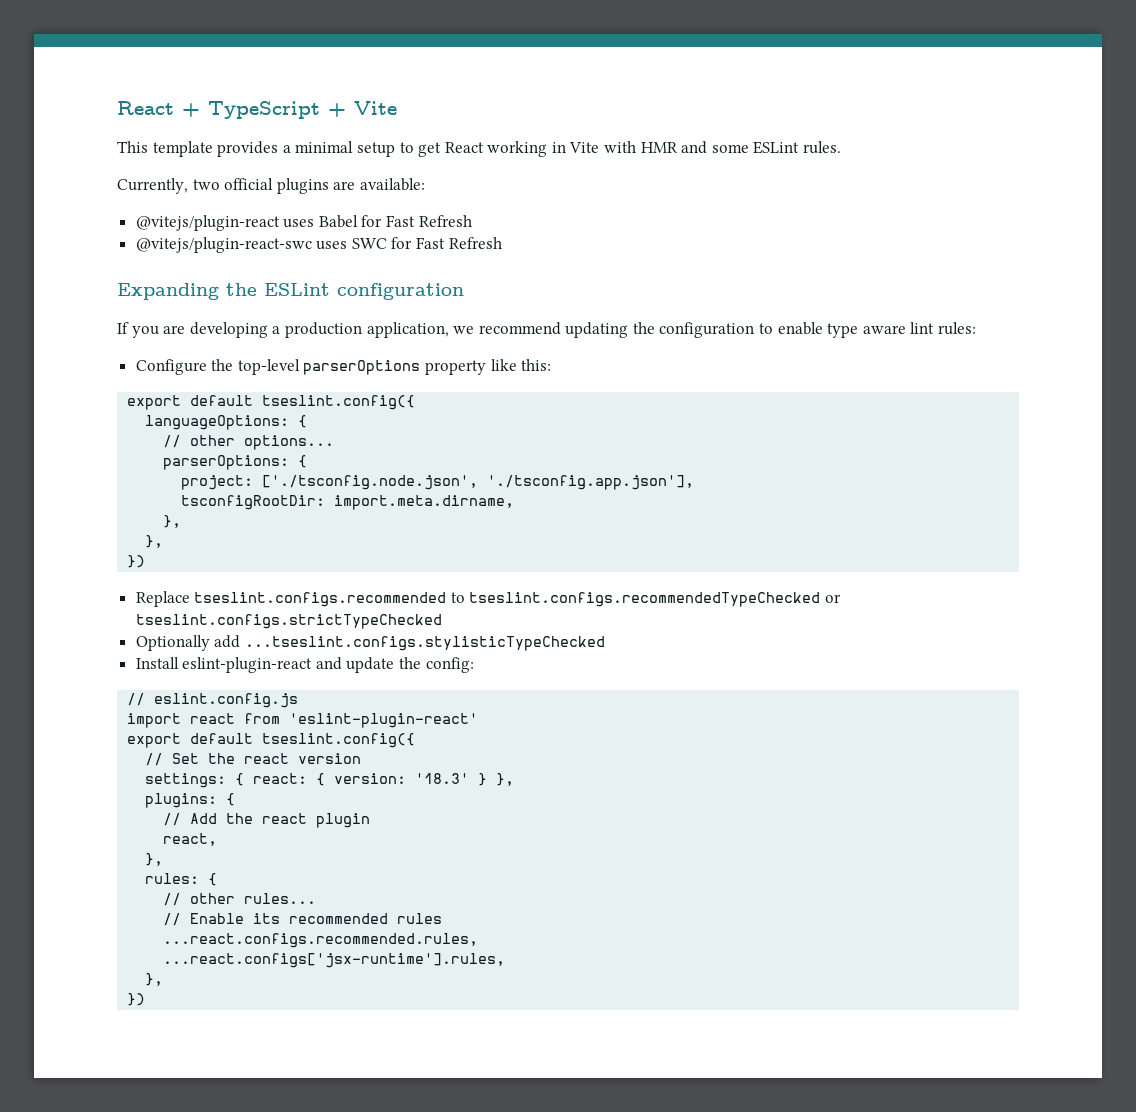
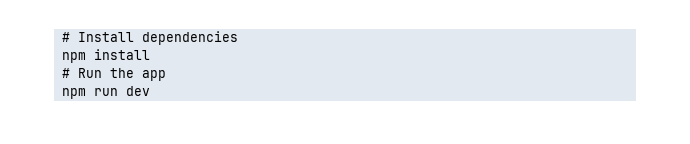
[117,101,397,119] [117,141,842,157] [117,178,425,194] [135,215,472,231] [135,237,502,253] [117,283,464,300] [117,322,977,338] [135,359,552,375] [127,395,416,410] [145,415,308,430] [163,435,335,450] [163,455,308,470] [181,475,695,490] [181,495,515,510] [163,515,182,528] [145,535,164,548] [127,555,146,568] [135,591,842,607] [135,614,442,629] [135,635,605,651] [135,657,474,673] [127,693,299,708] [127,713,479,728] [127,733,416,748] [145,753,362,766] [145,773,515,788] [145,793,236,808] [163,813,371,828] [163,833,218,846] [145,853,164,866] [145,873,218,886] [163,893,317,906] [163,913,443,926] [163,933,479,948] [163,953,506,968] [145,973,164,986] [127,993,146,1006] React + TypeScript + Vite // This template provides a minimal setup to get React working in Vite with HMR and some ESLint rules. // Currently, two official plugins are available: // @vitejs/plugin-react uses Babel for Fast Refresh // @vitejs/plugin-react-swc uses SWC for Fast Refresh // Expanding the ESLint configuration // If you are developing a production application, we recommend updating the configuration to enable type aware lint rules: // Configure the top-level parserOptions property like this: // export default tseslint.config({ // languageOptions: { // // other options... // parserOptions: { // project: ['./tsconfig.node.json', './tsconfig.app.json'], // tsconfigRootDir: import.meta.dirname, // }, // }, // }) // Replace tseslint.configs.recommended to tseslint.configs.recommendedTypeChecked or tseslint.configs.strictTypeChecked // Optionally add ...tseslint.configs.stylisticTypeChecked // Install eslint-plugin-react and update the config: // // eslint.config.js // import react from 'eslint-plugin-react' // export default tseslint.config({ // // Set the react version // settings: { react: { version: '18.3' } }, // plugins: { // // Add the react plugin // react, // }, // rules: { // // other rules... // // Enable its recommended rules // ...react.configs.recommended.rules, // ...react.configs['jsx-runtime'].rules, // }, // }) -> [62,31,239,45] [62,49,151,63] [62,68,167,81] [62,86,151,99] # Install dependencies // npm install // # Run the app // npm run dev

